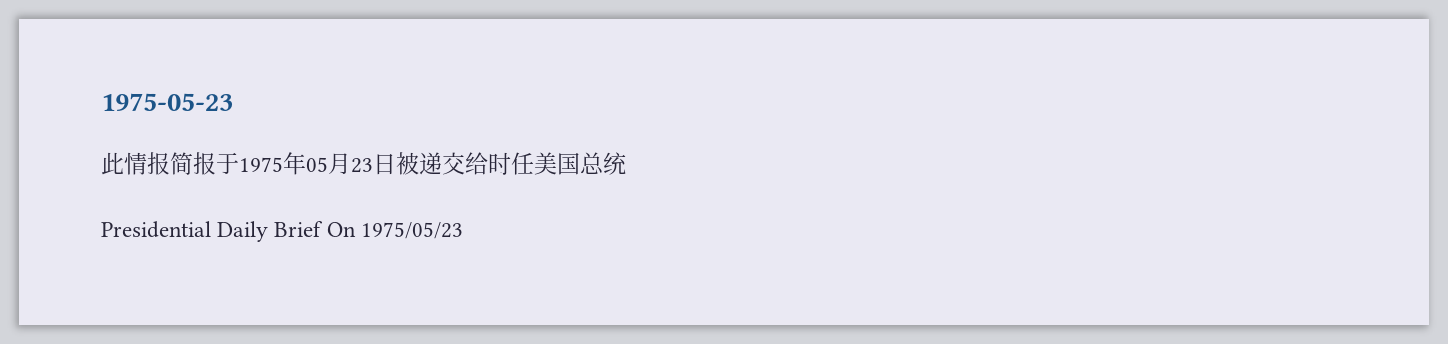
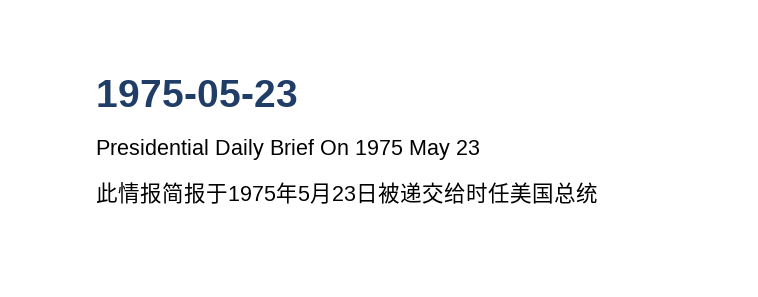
(233, 102) none -> [96,139,480,160] // Presidential Daily Brief On 1975 May 23
[306,157,328,172] 05 -> [298,186,310,201] 5
[101,221,463,242] // Presidential Daily Brief On 1975/05/23 -> (598, 193) none

